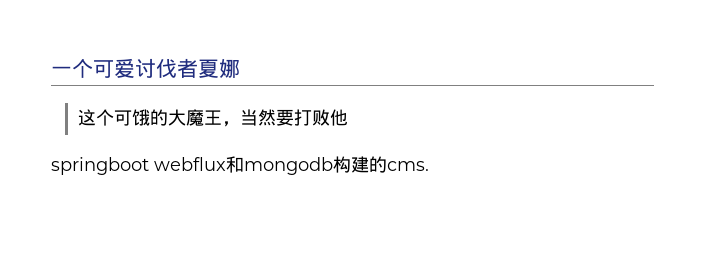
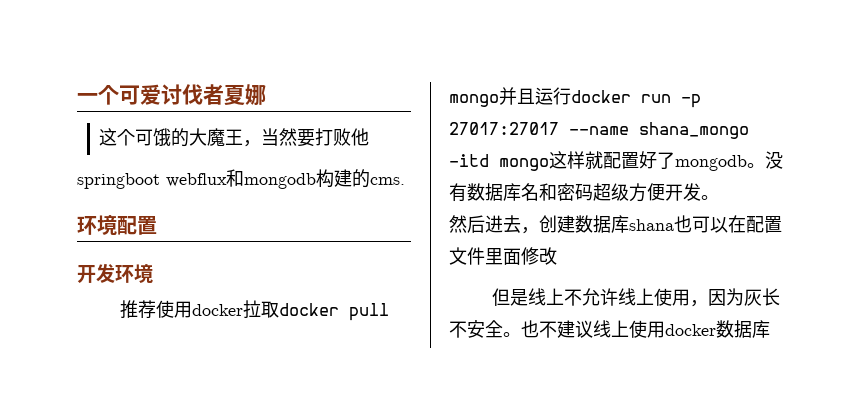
(429, 166) none -> [77,215,157,235] [77,263,153,283] [119,300,389,321] [449,87,701,108] [449,122,749,139] [449,151,783,171] [449,183,719,202] [449,215,782,234] [449,247,557,265] [491,288,780,307] [449,320,770,338] // 环境配置 // 开发环境 // 推荐使用docker拉取docker pull mongo并且运行docker run -p 27017:27017 --name shana_mongo -itd mongo这样就配置好了mongodb。没有数据库名和密码超级方便开发。 // 然后进去，创建数据库shana也可以在配置文件里面修改 // 但是线上不允许线上使用，因为灰长不安全。也不建议线上使用docker数据库

